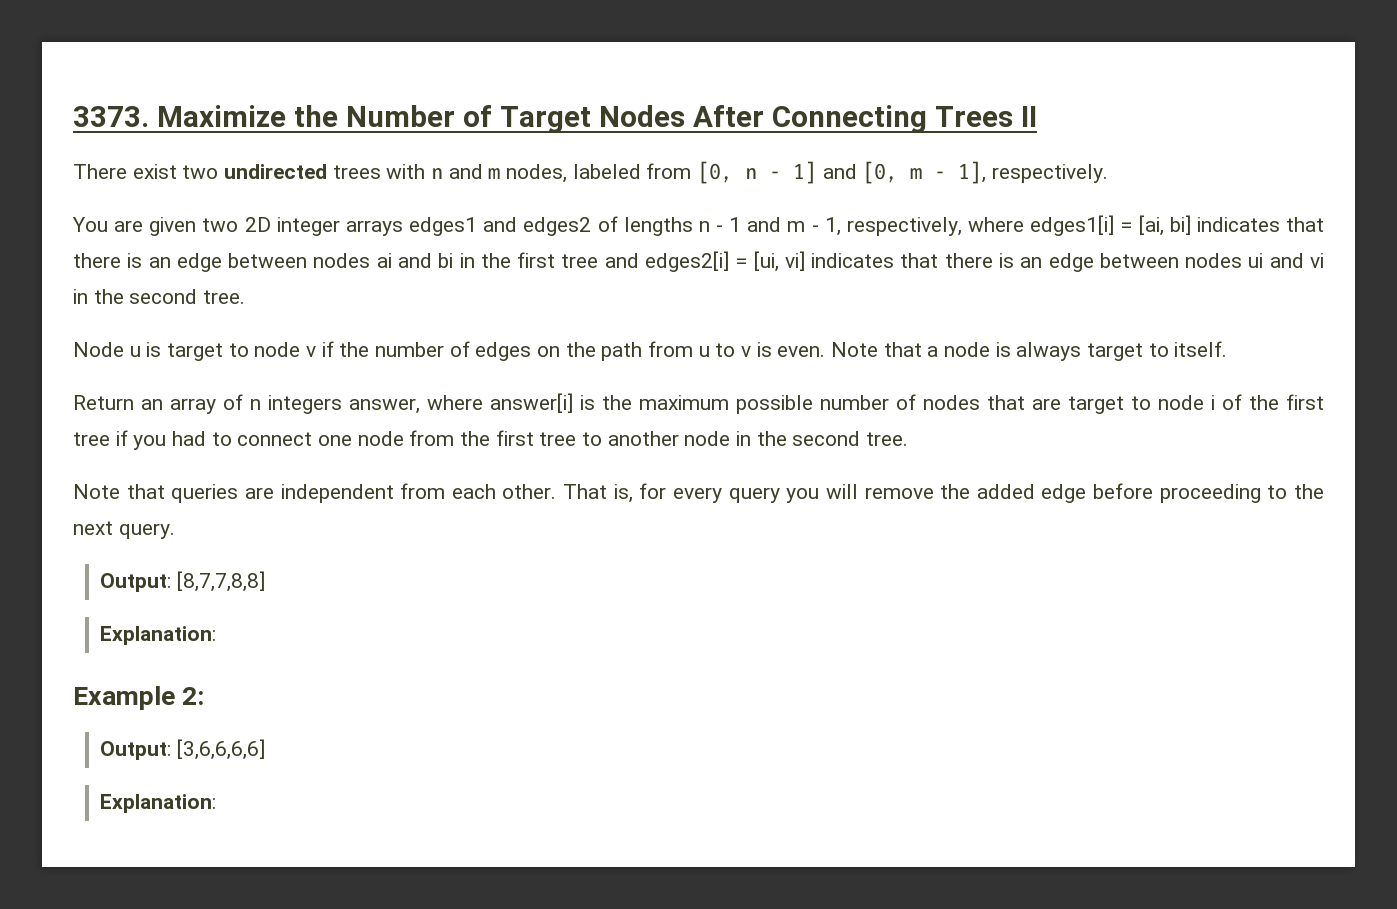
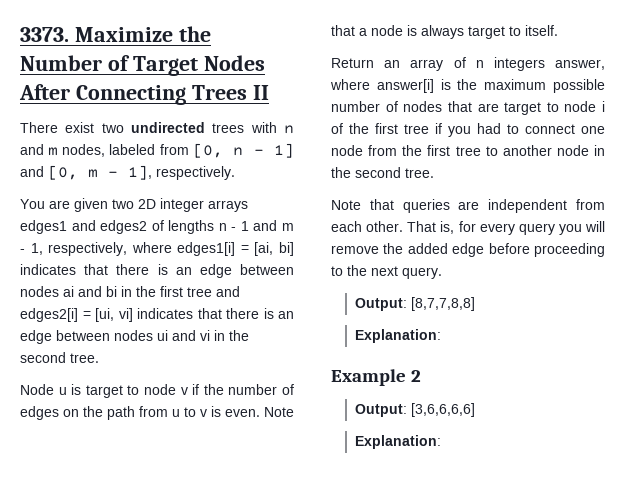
[182,687,205,705] 2: -> [411,370,422,382] 2

